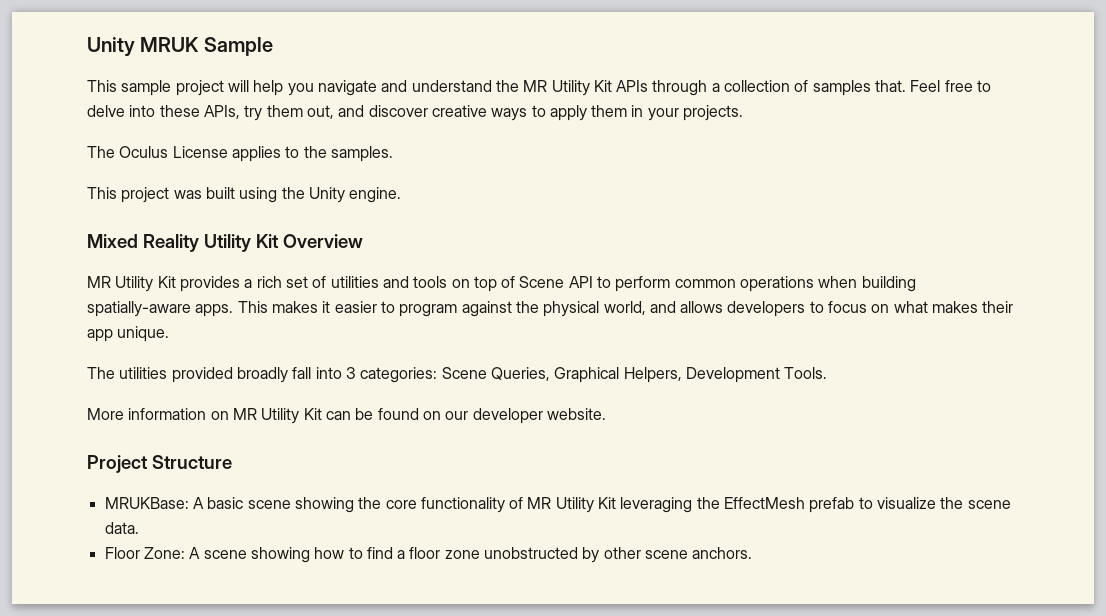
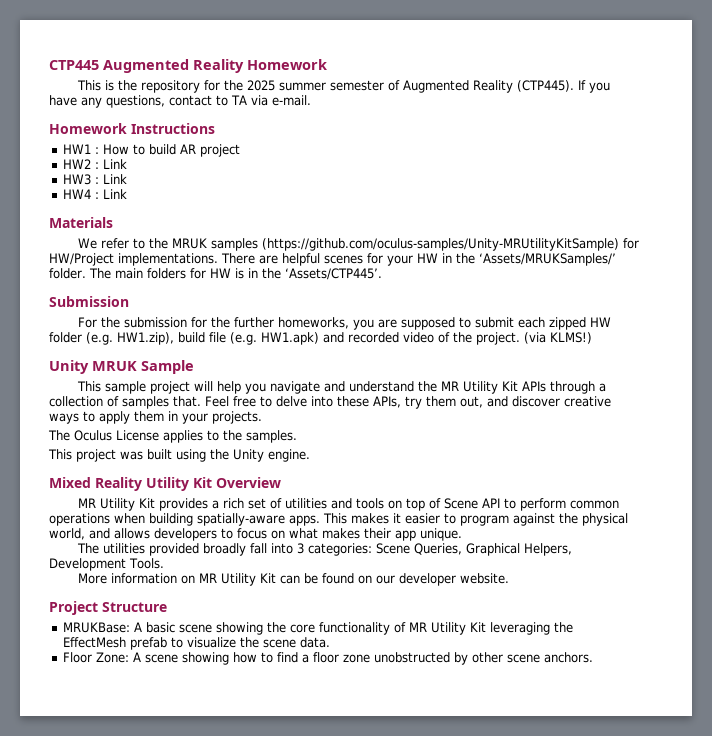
(87, 47) none -> [49,59,327,73] [76,80,610,93] [49,95,311,108] [49,123,215,134] [62,144,240,157] [62,159,127,169] [62,174,127,185] [62,189,127,199] [49,217,113,228] [77,238,639,251] [49,253,616,266] [49,268,382,280] [49,296,129,307] [77,317,611,330] [49,332,592,345] CTP445 Augmented Reality Homework // This is the repository for the 2025 summer semester of Augmented Reality (CTP445). If you have any questions, contact to TA via e-mail. // Homework Instructions // HW1 : How to build AR project // HW2 : Link // HW3 : Link // HW4 : Link // Materials // We refer to the MRUK samples (https://github.com/oculus-samples/Unity-MRUtilityKitSample) for HW/Project implementations. There are helpful scenes for your HW in the ‘Assets/MRUKSamples/’ folder. The main folders for HW is in the ‘Assets/CTP445’. // Submission // For the submission for the further homeworks, you are supposed to submit each zipped HW folder (e.g. HW1.zip), build file (e.g. HW1.apk) and recorded video of the project. (via KLMS!) //

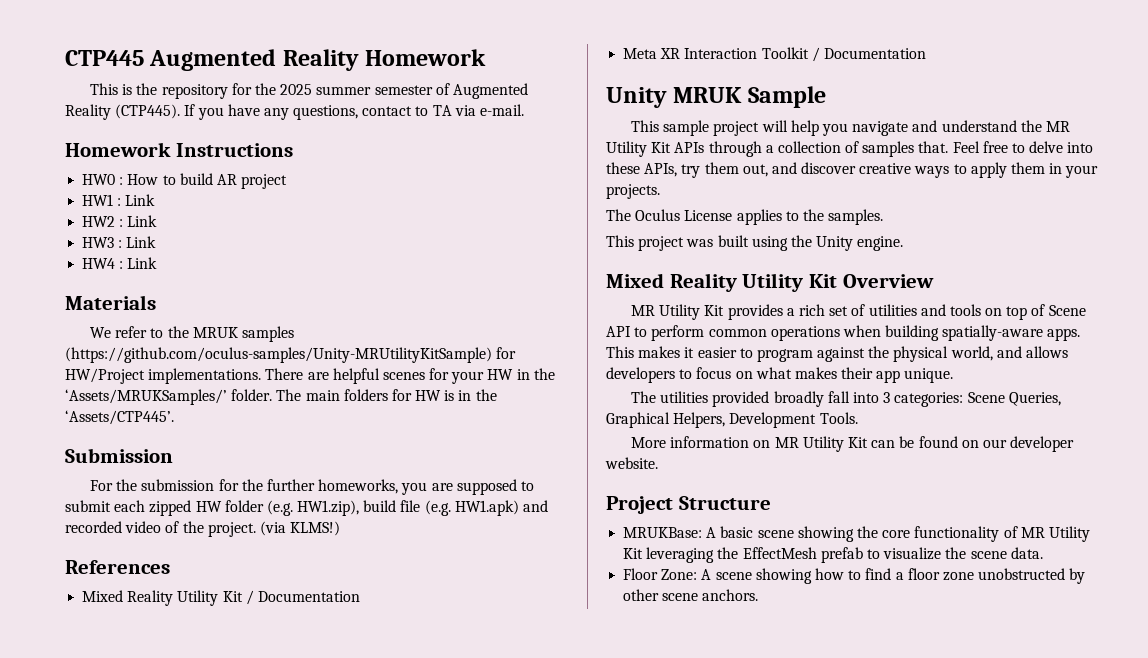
[62,144,91,154] HW1 -> [82,174,116,185] HW0
(240, 150) none -> [82,194,156,206] // HW1 : Link
(592, 338) none -> [65,560,170,574] [82,590,360,606] [623,47,926,62] // References // Mixed Reality Utility Kit / Documentation // Meta XR Interaction Toolkit / Documentation

